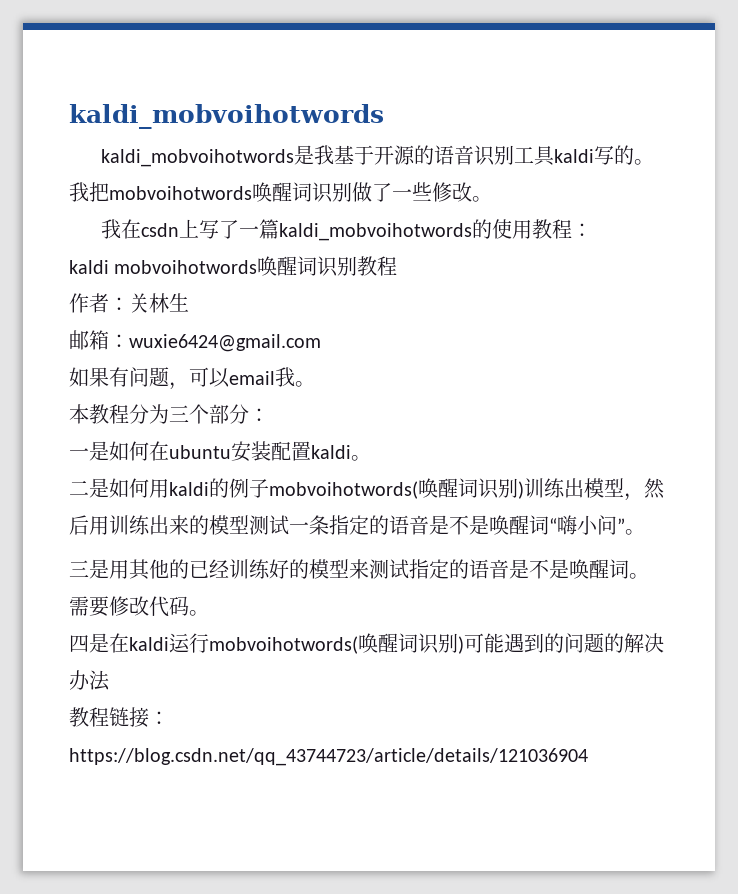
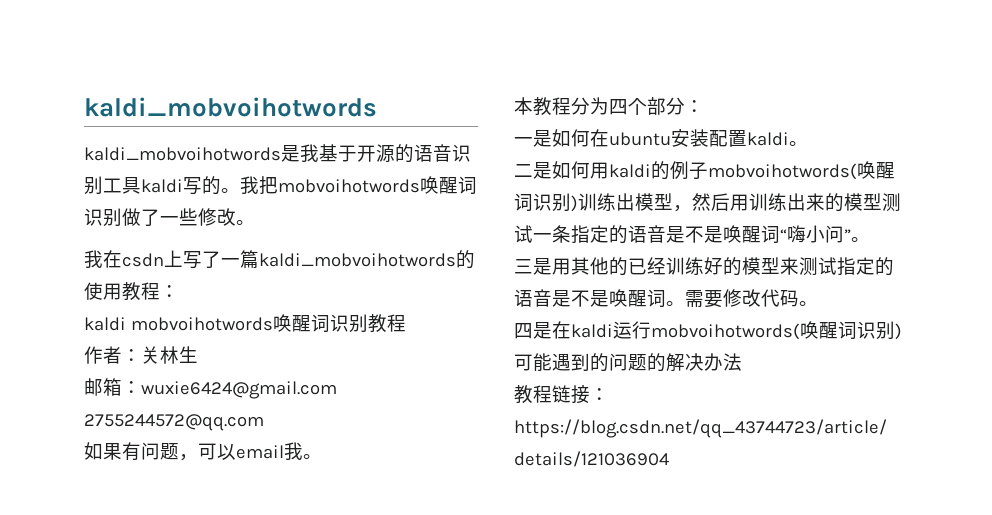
(321, 343) none -> [84,414,264,431] 2755244572@qq.com
[169,405,189,422] 三 -> [609,99,628,115] 四

